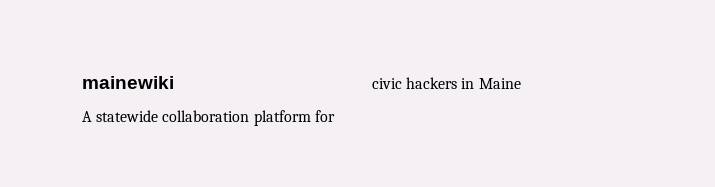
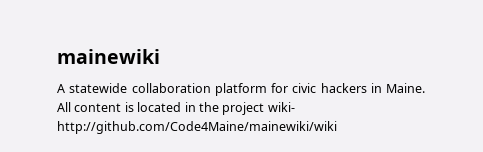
[478,78,521,89] Maine -> [386,83,425,93] [57,102,295,115] [57,121,337,134] Maine. All content is located in the project wiki- http://github.com/Code4Maine/mainewiki/wiki

